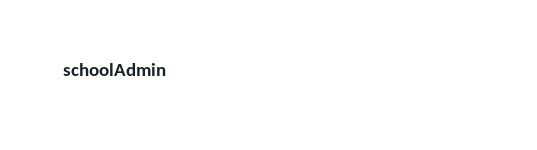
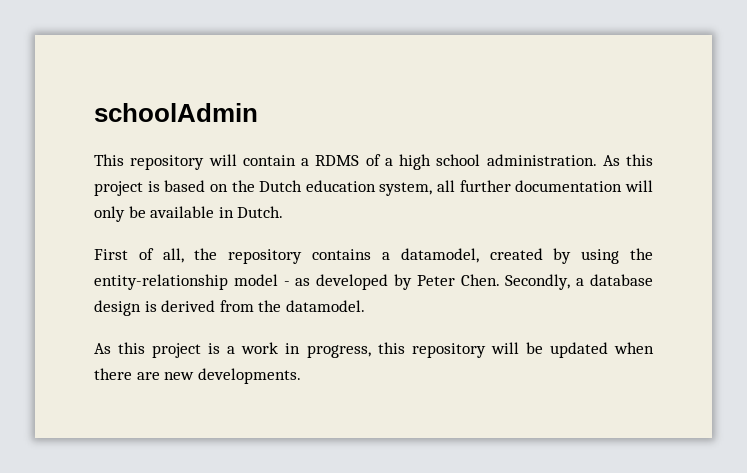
(166, 69) none -> [94,154,653,170] [94,180,653,196] [94,206,284,222] [94,248,653,264] [94,274,654,290] [94,300,365,316] [94,342,654,358] [94,368,301,384] // This repository will contain a RDMS of a high school administration. As this project is based on the Dutch education system, all further documentation will only be available in Dutch. // First of all, the repository contains a datamodel, created by using the entity-relationship model - as developed by Peter Chen. Secondly, a database design is derived from the datamodel. // As this project is a work in progress, this repository will be updated when there are new developments.

